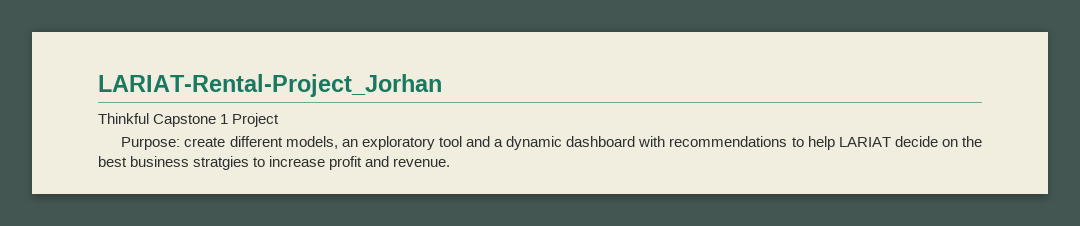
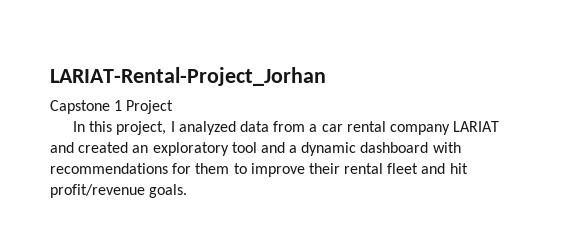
[98,113,149,124] Thinkful -> (326, 76) none
[121,136,338,150] Purpose: create different models, -> [73,121,500,135] [50,142,129,153] In this project, I analyzed data from a car rental company LARIAT and created
[791,136,982,150] [98,156,451,170] to help LARIAT decide on the best business stratgies to increase profit and revenue. -> [172,163,468,177] [50,184,188,198] for them to improve their rental fleet and hit profit/revenue goals.

